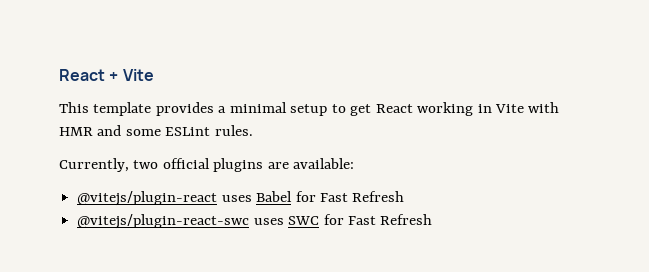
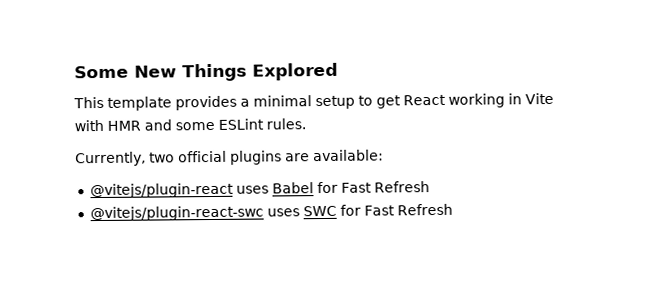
[59,69,154,81] React + Vite -> [74,62,338,82] Some New Things Explored

